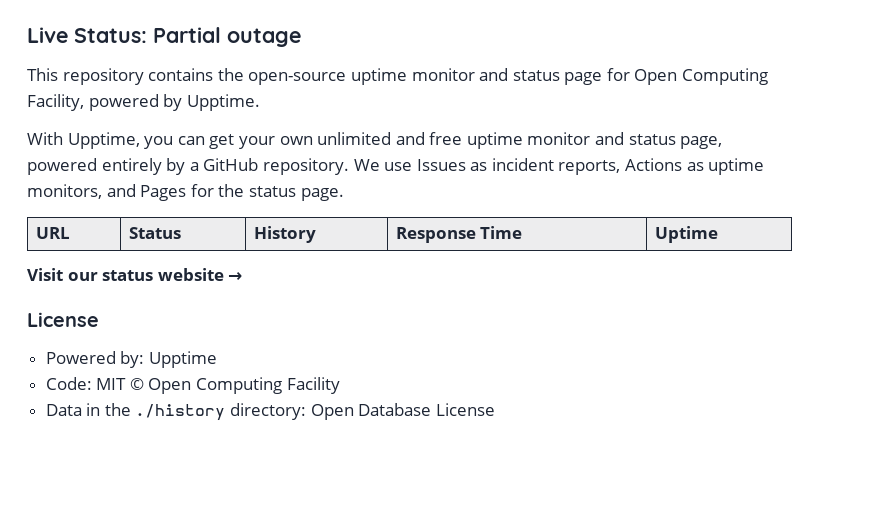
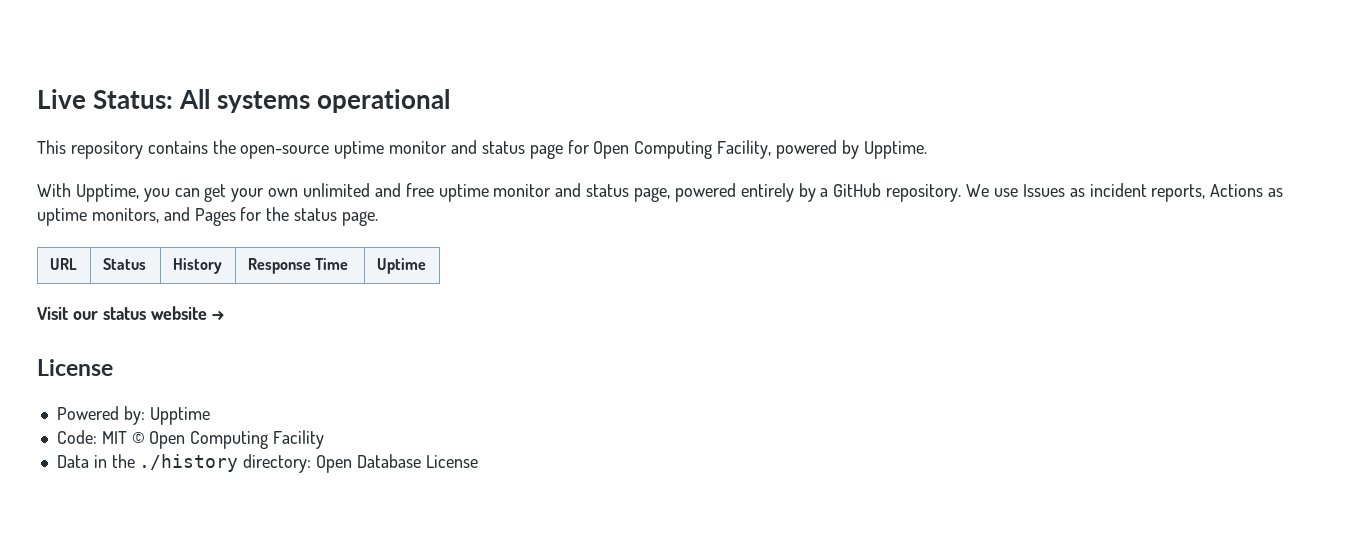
[153,27,301,47] Partial outage -> [178,89,450,113] All systems operational

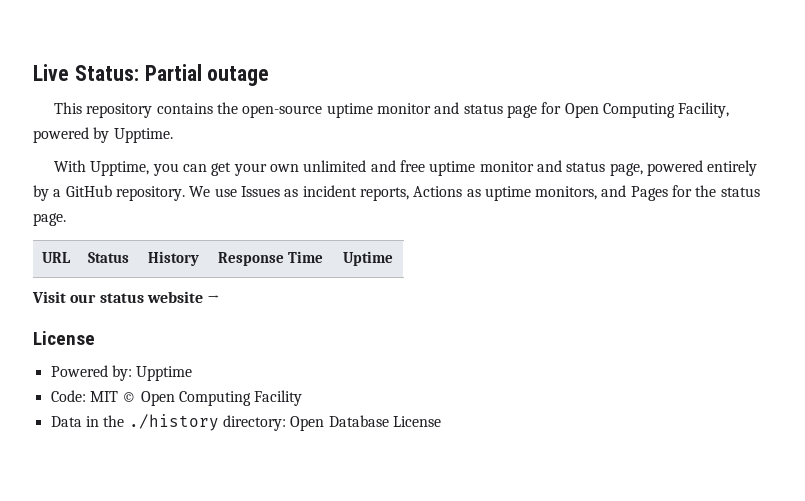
[178,89,450,113] All systems operational -> [144,64,270,86] Partial outage

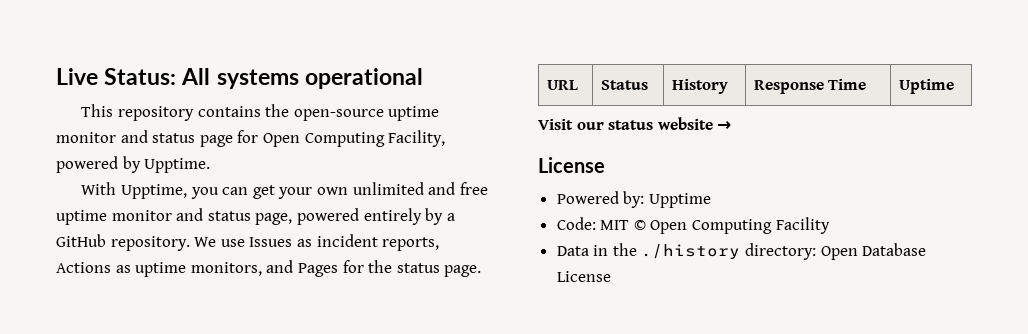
[144,64,270,86] Partial outage -> [181,68,423,89] All systems operational

